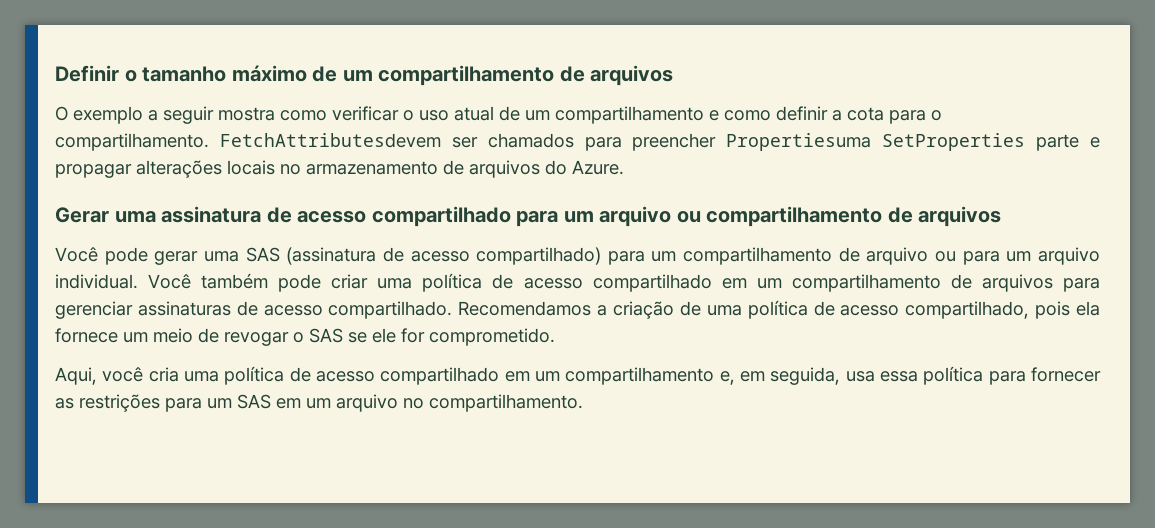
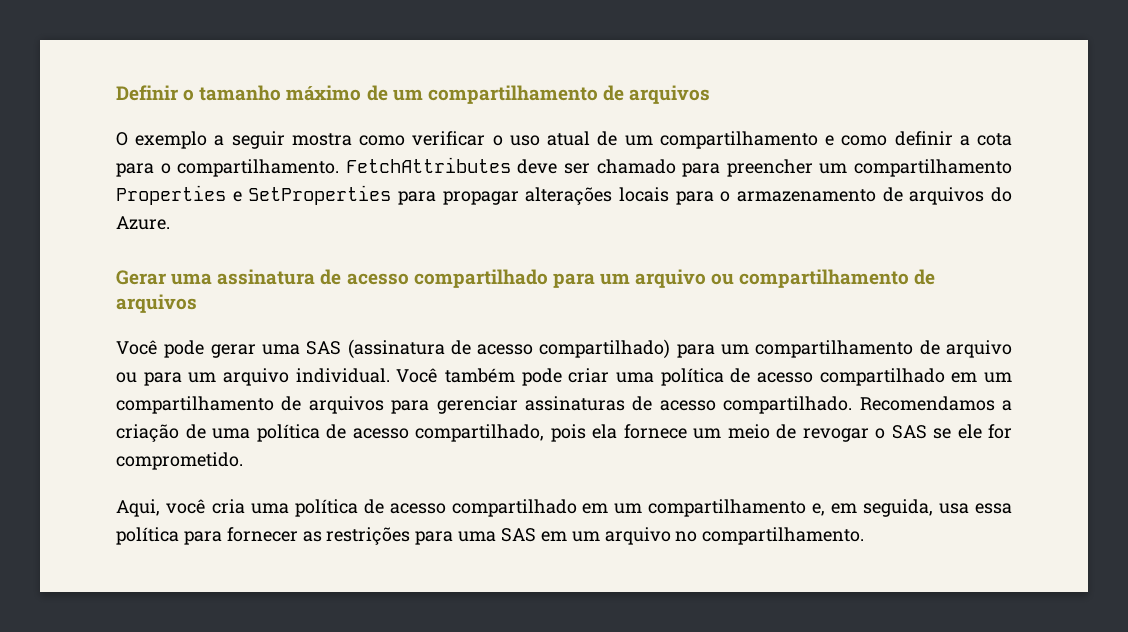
[219,133,1101,151] FetchAttributesdevem ser chamados para preencher Propertiesuma SetProperties parte e -> [345,157,1013,177] [116,185,436,205] FetchAttributes deve ser chamado para preencher um compartilhamento Properties e SetProperties para
[280,164,301,175] no -> [675,191,731,205] para o
[207,398,232,409] um -> [458,531,497,542] uma

